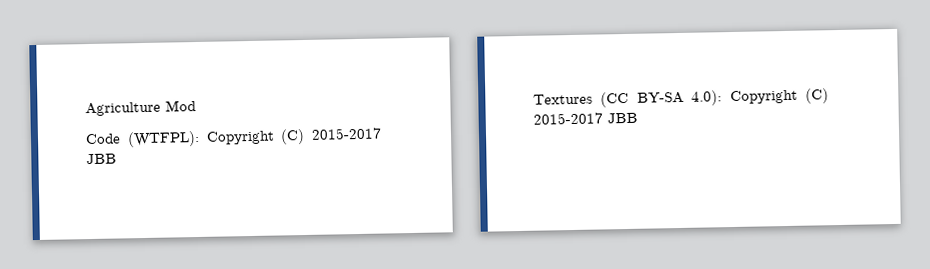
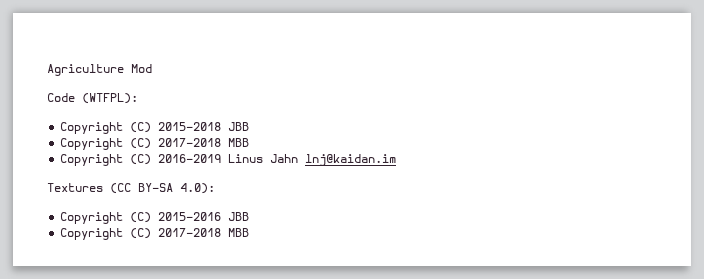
[205,127,382,145] [86,153,117,165] Copyright (C) 2015-2017 JBB -> [60,122,250,134] [60,138,250,150] [60,154,397,166] // Copyright (C) 2015-2018 JBB // Copyright (C) 2017-2018 MBB // Copyright (C) 2016-2019 Linus Jahn lnj@kaidan.im
[729,88,829,105] [533,112,638,125] Copyright (C) 2015-2017 JBB -> [60,212,250,224] [60,228,250,240] // Copyright (C) 2015-2016 JBB // Copyright (C) 2017-2018 MBB

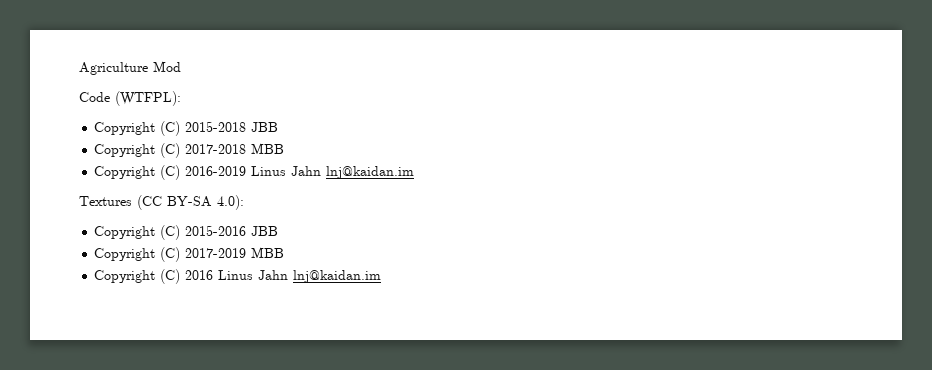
[158,228,250,237] 2017-2018 MBB -> [185,247,285,258] [94,269,382,284] 2017-2019 MBB // Copyright (C) 2016 Linus Jahn lnj@kaidan.im

